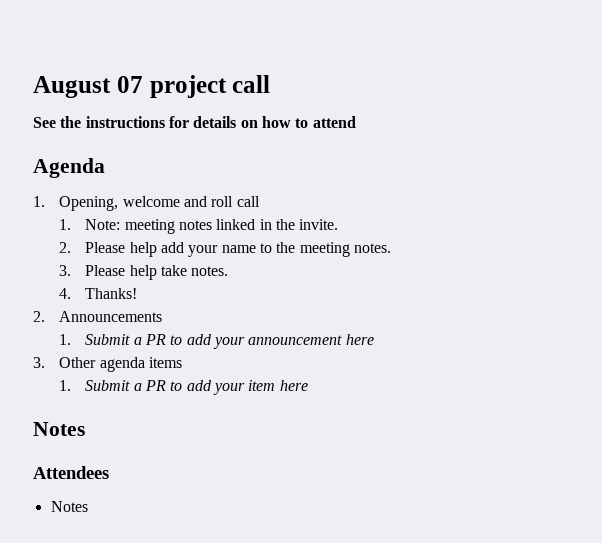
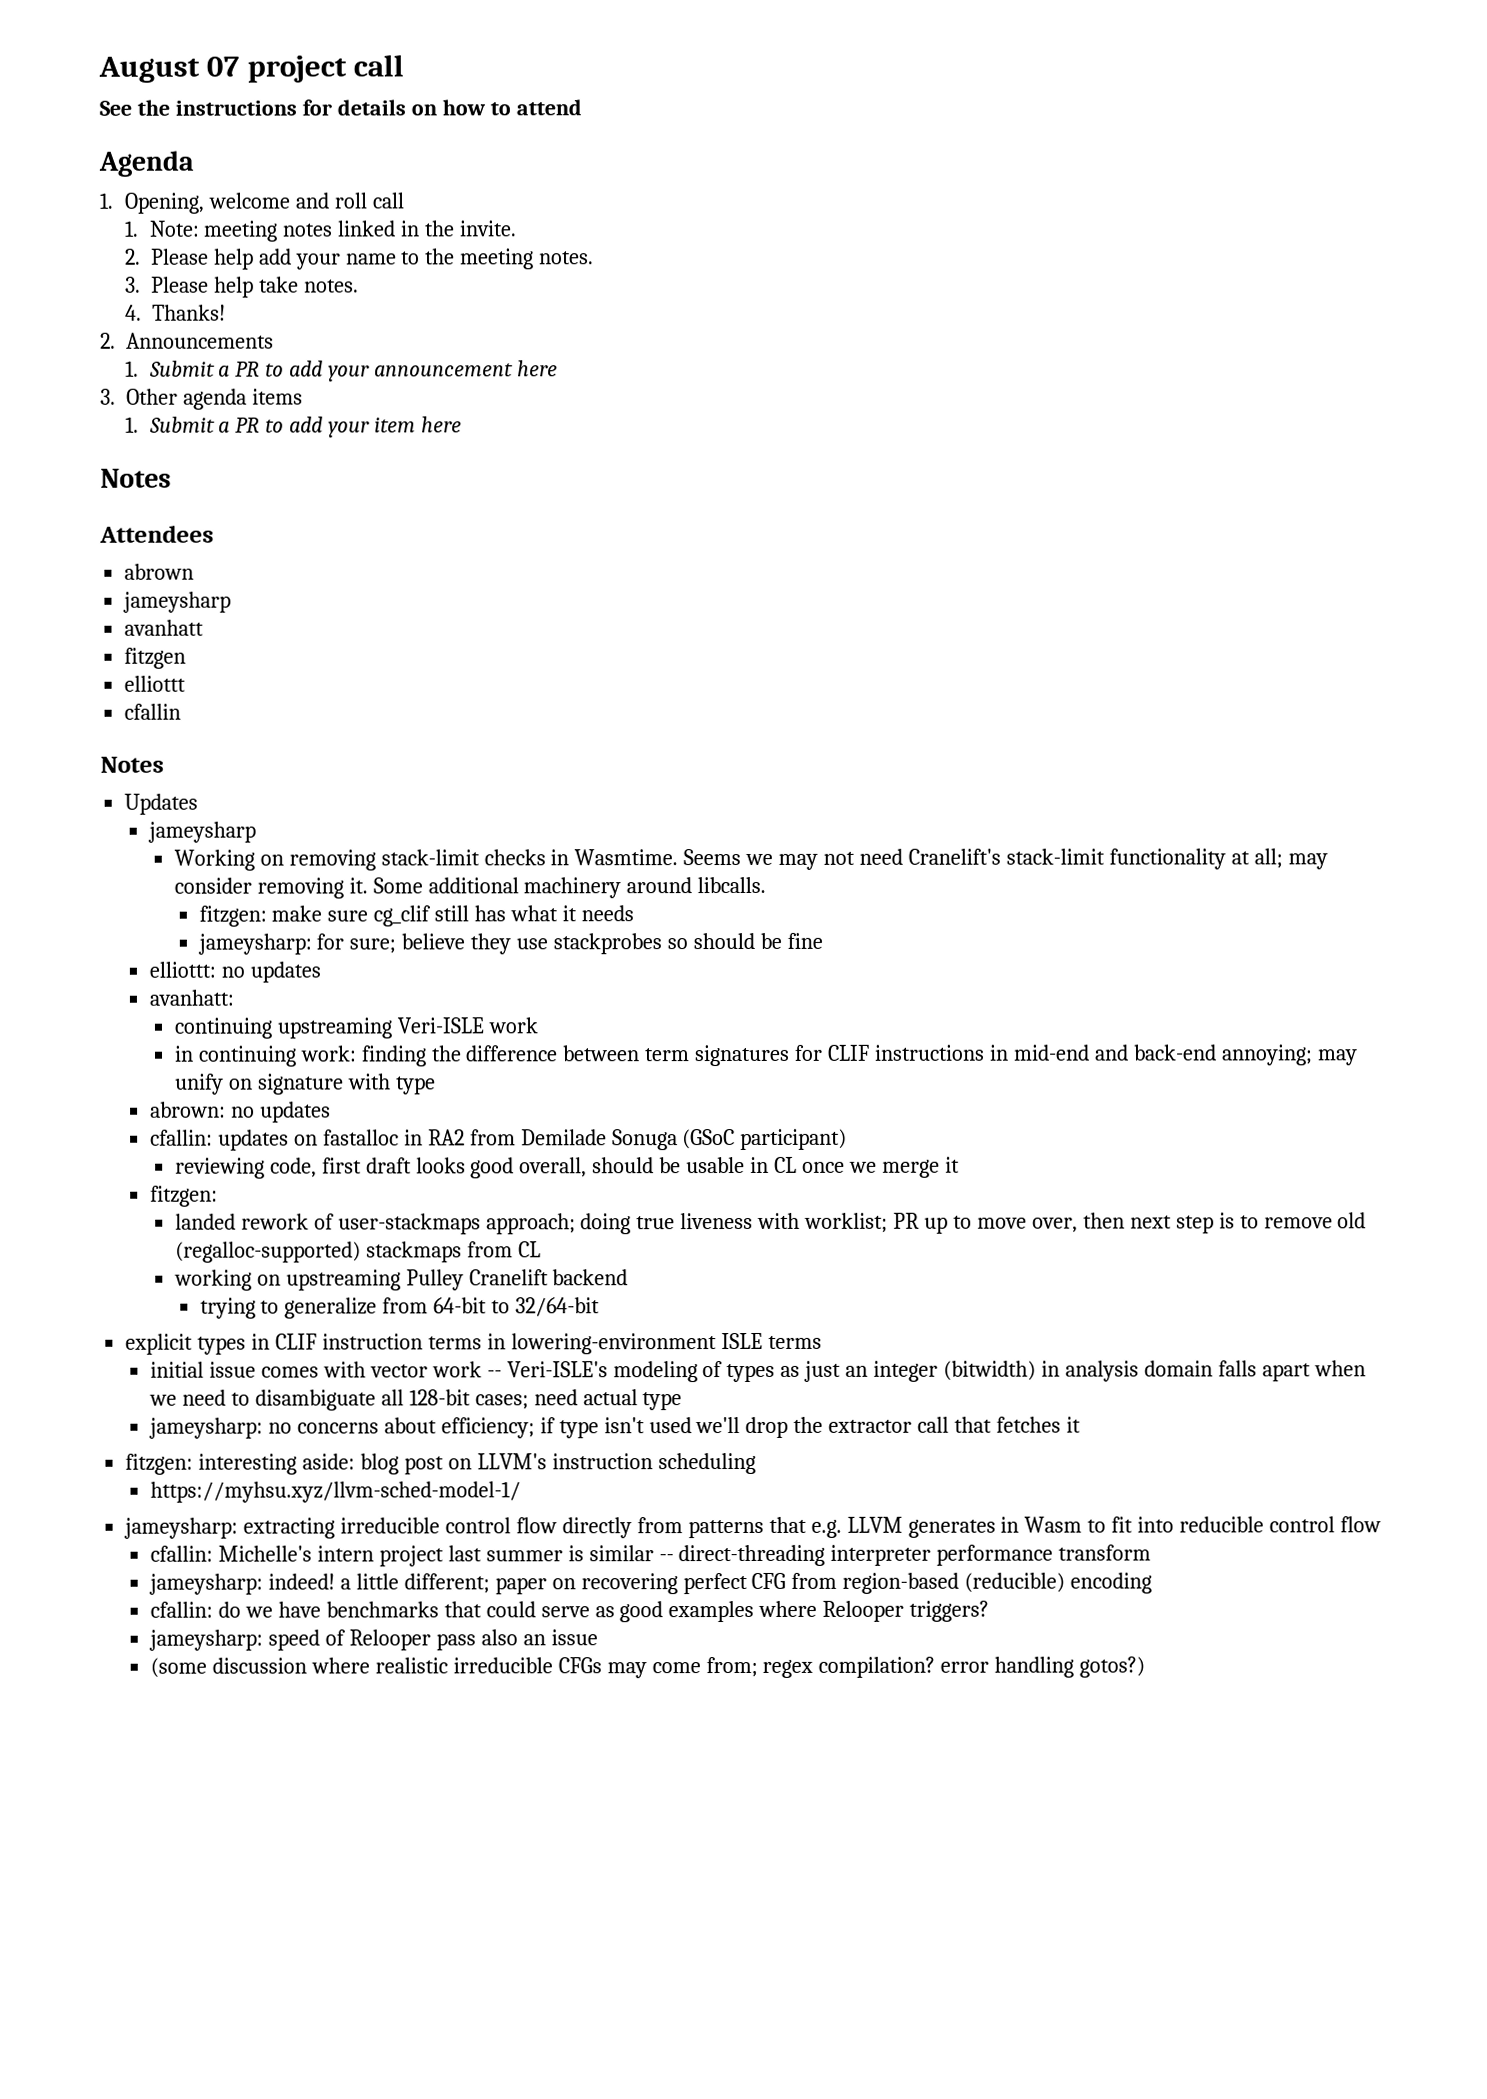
[50,501,88,512] Notes -> [124,563,195,580] [123,591,232,613] [124,619,205,636] [124,647,187,669] [124,675,187,692] [124,703,182,720] [100,756,164,773] [124,793,199,815] [147,821,256,843] [173,848,1328,871] [173,876,767,899] [198,905,635,927] [197,932,823,955] [148,961,321,983] [148,989,234,1006] [173,1017,538,1039] [173,1044,1358,1067] [174,1073,436,1095] [149,1101,331,1123] [149,1128,848,1151] [174,1156,960,1179] [149,1185,218,1207] [174,1212,1367,1235] [174,1241,541,1263] [173,1269,629,1291] [199,1297,601,1319] [125,1332,822,1355] [149,1360,1366,1383] [148,1389,683,1411] [148,1416,1082,1439] [125,1452,756,1475] [149,1481,521,1503] [124,1516,1382,1539] [149,1544,1152,1567] [148,1572,1153,1595] [149,1600,990,1623] [148,1629,598,1651] [149,1656,1146,1679] abrown // jameysharp // avanhatt // fitzgen // elliottt // cfallin // Notes // Updates // jameysharp // Working on removing stack-limit checks in Wasmtime. Seems we may not need Cranelift's stack-limit functionality at all; may consider removing it. Some additional machinery around libcalls. // fitzgen: make sure cg_clif still has what it needs // jameysharp: for sure; believe they use stackprobes so should be fine // elliottt: no updates // avanhatt: // continuing upstreaming Veri-ISLE work // in continuing work: finding the difference between term signatures for CLIF instructions in mid-end and back-end annoying; may unify on signature with type // abrown: no updates // cfallin: updates on fastalloc in RA2 from Demilade Sonuga (GSoC participant) // reviewing code, first draft looks good overall, should be usable in CL once we merge it // fitzgen: // landed rework of user-stackmaps approach; doing true liveness with worklist; PR up to move over, then next step is to remove old (regalloc-supported) stackmaps from CL // working on upstreaming Pulley Cranelift backend // trying to generalize from 64-bit to 32/64-bit // explicit types in CLIF instruction terms in lowering-environment ISLE terms // initial issue comes with vector work -- Veri-ISLE's modeling of types as just an integer (bitwidth) in analysis domain falls apart when we need to disambiguate all 128-bit cases; need actual type // jameysharp: no concerns about efficiency; if type isn't used we'll drop the extractor call that fetches it // fitzgen: interesting aside: blog post on LLVM's instruction scheduling // https://myhsu.xyz/llvm-sched-model-1/ // jameysharp: extracting irreducible control flow directly from patterns that e.g. LLVM generates in Wasm to fit into reducible control flow // cfallin: Michelle's intern project last summer is similar -- direct-threading interpreter performance transform // jameysharp: indeed! a little different; paper on recovering perfect CFG from region-based (reducible) encoding // cfallin: do we have benchmarks that could serve as good examples where Relooper triggers? // jameysharp: speed of Relooper pass also an issue // (some discussion where realistic irreducible CFGs may come from; regex compilation? error handling gotos?)

